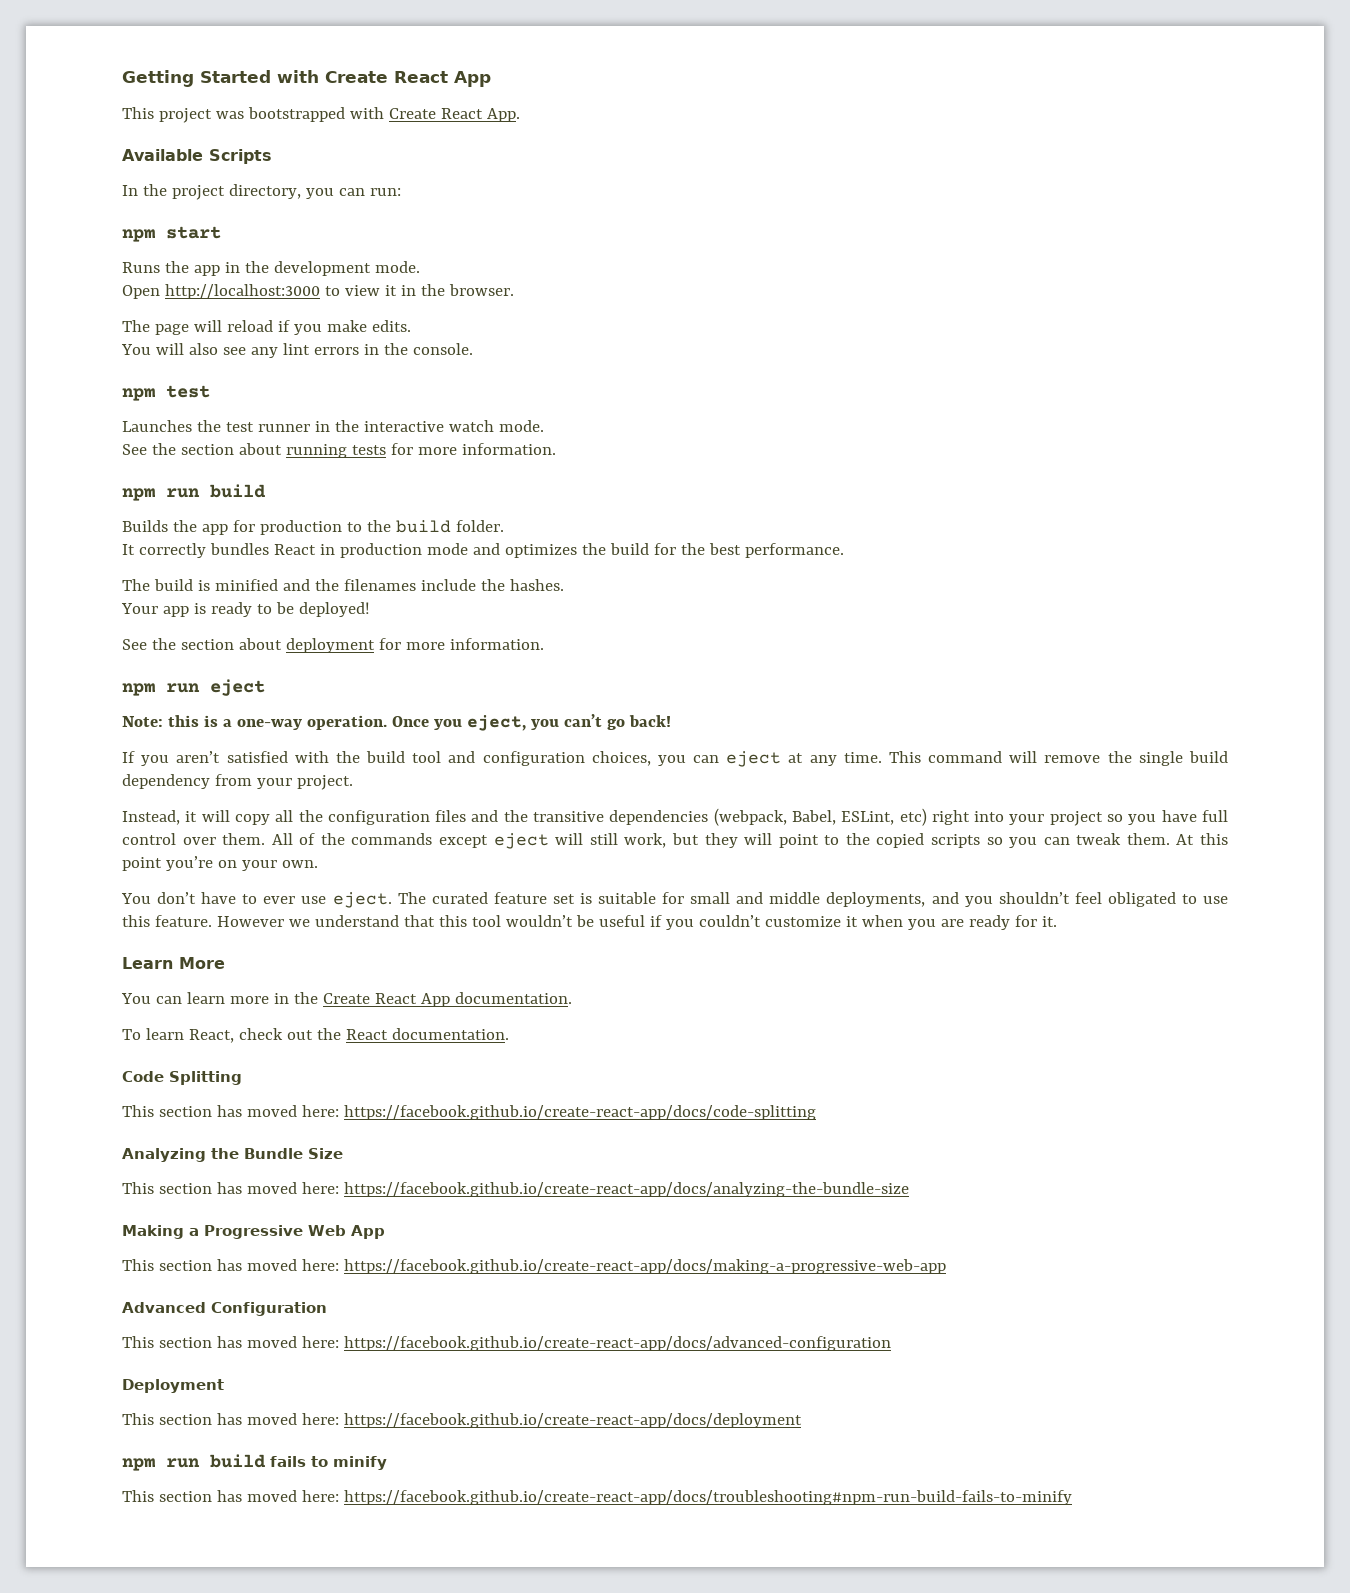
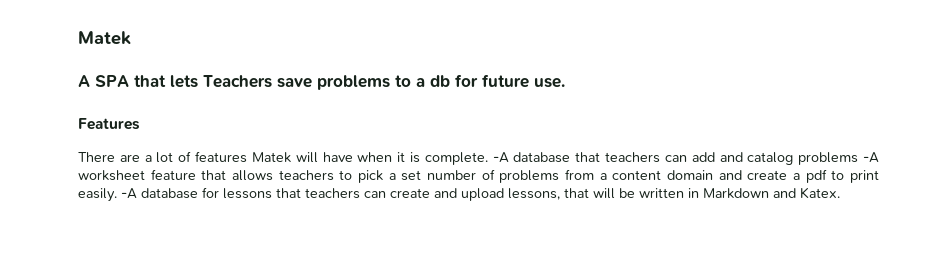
[122,70,491,87] [122,107,520,123] [122,149,272,164] [122,184,401,200] [122,226,221,242] [122,261,420,276] [122,284,514,299] [122,320,411,335] [121,343,473,358] [122,385,210,401] [122,420,544,432] [122,443,556,458] [122,484,266,501] [122,520,504,535] [122,543,844,558] [122,579,564,591] [121,602,370,617] [122,638,544,653] [122,679,265,696] [122,714,671,731] [122,751,1228,767] [122,774,353,790] [122,808,1229,826] [122,833,1229,849] [122,856,318,871] [121,892,1228,908] [122,915,1057,930] [122,957,225,969] [121,992,572,1007] [122,1028,509,1043] [122,1071,242,1085] [122,1105,816,1120] [122,1148,343,1162] [122,1182,909,1197] [122,1225,385,1239] [122,1259,946,1274] [122,1302,327,1316] [122,1336,891,1351] [122,1379,224,1393] [122,1413,802,1428] [122,1454,387,1471] [122,1490,1072,1505] Getting Started with Create React App // This project was bootstrapped with Create React App. // Available Scripts // In the project directory, you can run: // npm start // Runs the app in the development mode. // Open http://localhost:3000 to view it in the browser. // The page will reload if you make edits. // You will also see any lint errors in the console. // npm test // Launches the test runner in the interactive watch mode. // See the section about running tests for more information. // npm run build // Builds the app for production to the build folder. // It correctly bundles React in production mode and optimizes the build for the best performance. // The build is minified and the filenames include the hashes. // Your app is ready to be deployed! // See the section about deployment for more information. // npm run eject // Note: this is a one-way operation. Once you eject, you can’t go back! // If you aren’t satisfied with the build tool and configuration choices, you can eject at any time. This command will remove the single build dependency from your project. // Instead, it will copy all the configuration files and the transitive dependencies (webpack, Babel, ESLint, etc) right into your project so you have full control over them. All of the commands except eject will still work, but they will point to the copied scripts so you can tweak them. At this point you’re on your own. // You don’t have to ever use eject. The curated feature set is suitable for small and middle deployments, and you shouldn’t feel obligated to use this feature. However we understand that this tool wouldn’t be useful if you couldn’t customize it when you are ready for it. // Learn More // You can learn more in the Create React App documentation. // To learn React, check out the React documentation. // Code Splitting // This section has moved here: https://facebook.github.io/create-react-app/docs/code-splitting // Analyzing the Bundle Size // This section has moved here: https://facebook.github.io/create-react-app/docs/analyzing-the-bundle-size // Making a Progressive Web App // This section has moved here: https://facebook.github.io/create-react-app/docs/making-a-progressive-web-app // Advanced Configuration // This section has moved here: https://facebook.github.io/create-react-app/docs/advanced-configuration // Deployment // This section has moved here: https://facebook.github.io/create-react-app/docs/deployment // npm run build fails to minify // This section has moved here: https://facebook.github.io/create-react-app/docs/troubleshooting#npm-run-build-fails-to-minify -> [78,31,131,45] [78,74,565,90] [78,118,140,130] [78,151,880,165] [78,169,879,183] [78,187,840,202] Matek // A SPA that lets Teachers save problems to a db for future use. // Features // There are a lot of features Matek will have when it is complete. -A database that teachers can add and catalog problems -A worksheet feature that allows teachers to pick a set number of problems from a content domain and create a pdf to print easily. -A database for lessons that teachers can create and upload lessons, that will be written in Markdown and Katex.

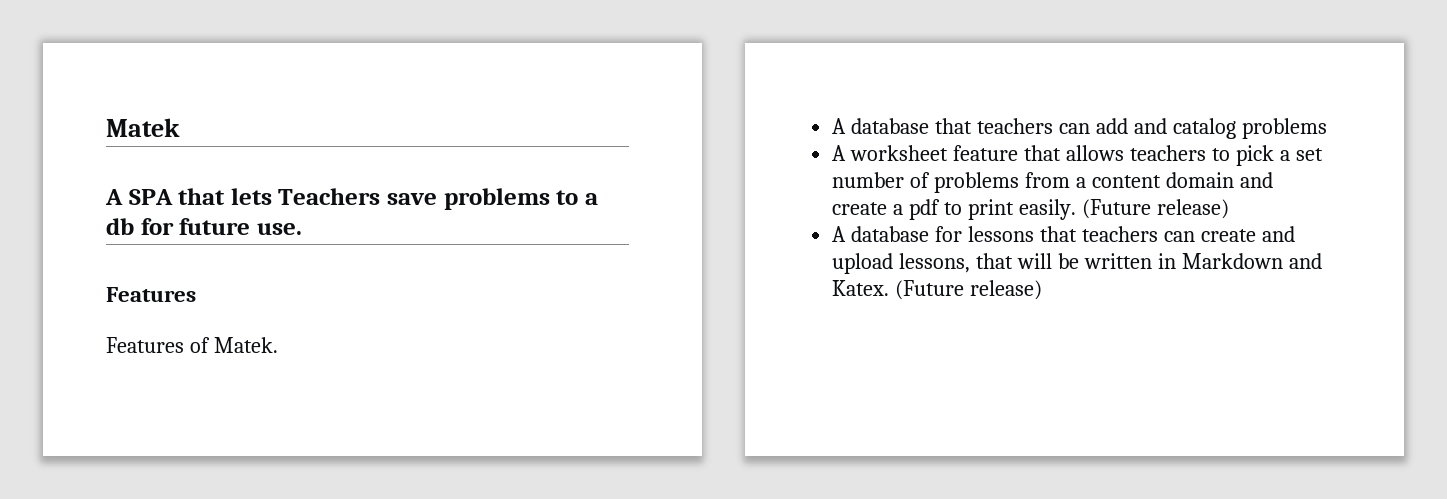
[78,151,509,165] There are a lot of features Matek will have when it is complete. -A -> [106,337,278,353] [832,118,847,134] Features of Matek. // A
[863,152,880,163] -A -> [832,145,847,161] // A
[121,188,137,199] -A -> [1081,199,1229,219] [832,226,847,242] (Future release) // A
(840, 193) none -> [895,280,1043,300] (Future release)

